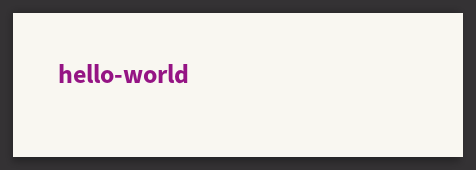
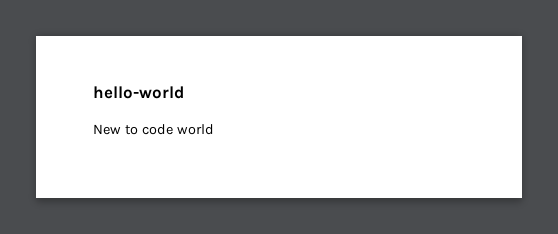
(189, 74) none -> [93,124,214,135] // New to code world

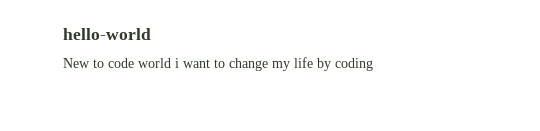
(214, 129) none -> [175,57,373,71] i want to change my life by coding

